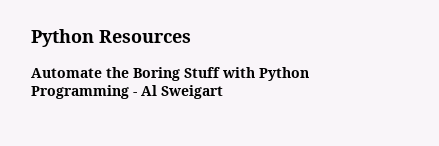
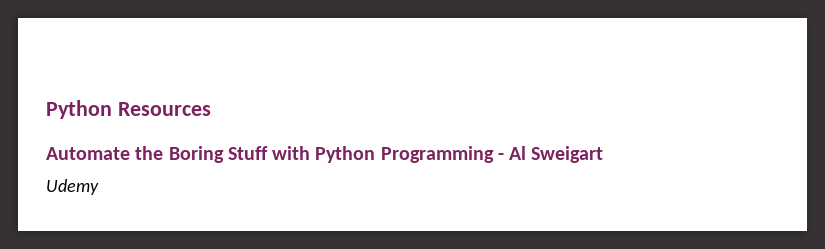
(223, 92) none -> [46,179,99,195] // Udemy

